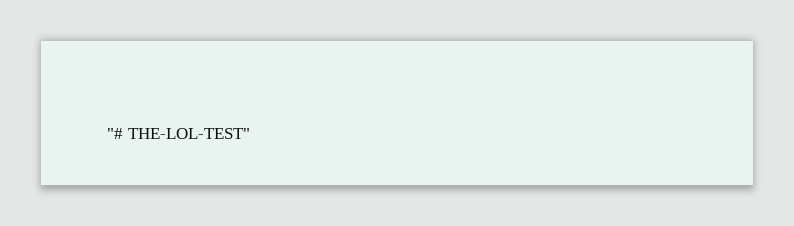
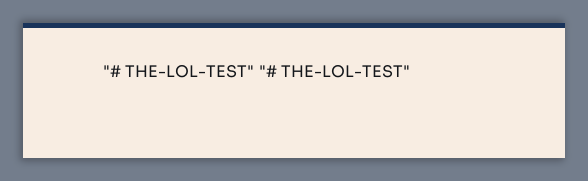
[107,128,250,139] "# THE-LOL-TEST" -> [103,65,410,78] "# THE-LOL-TEST" "# THE-LOL-TEST"

